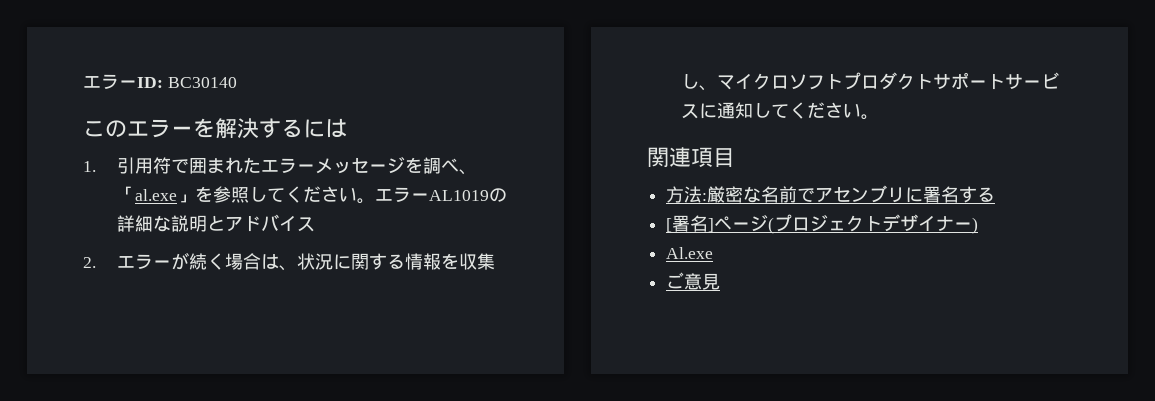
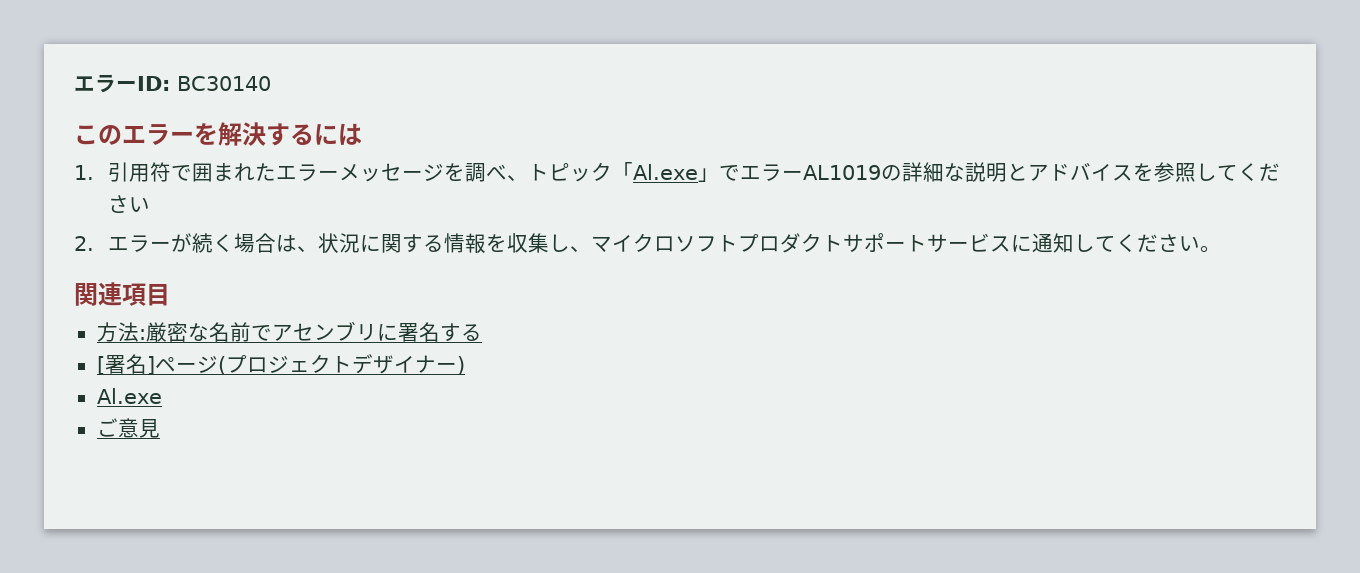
[116,186,375,204] 「al.exe」を参照してください。 -> [527,162,740,182] トピック「Al.exe」で
(315, 224) none -> [1132,162,1280,182] [107,195,150,213] を参照してください

